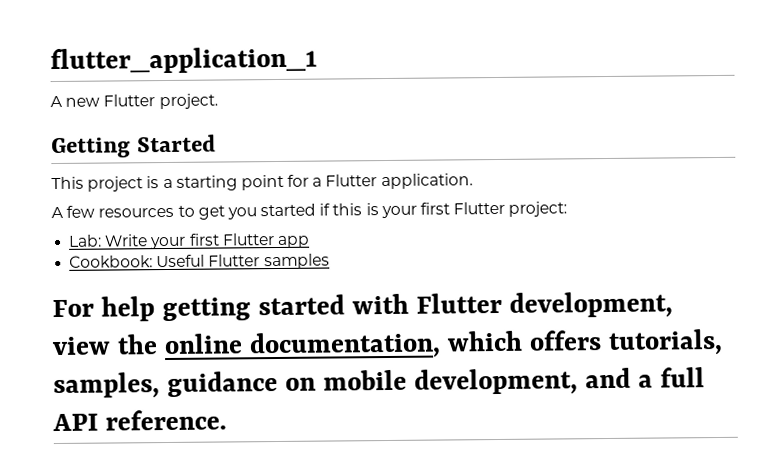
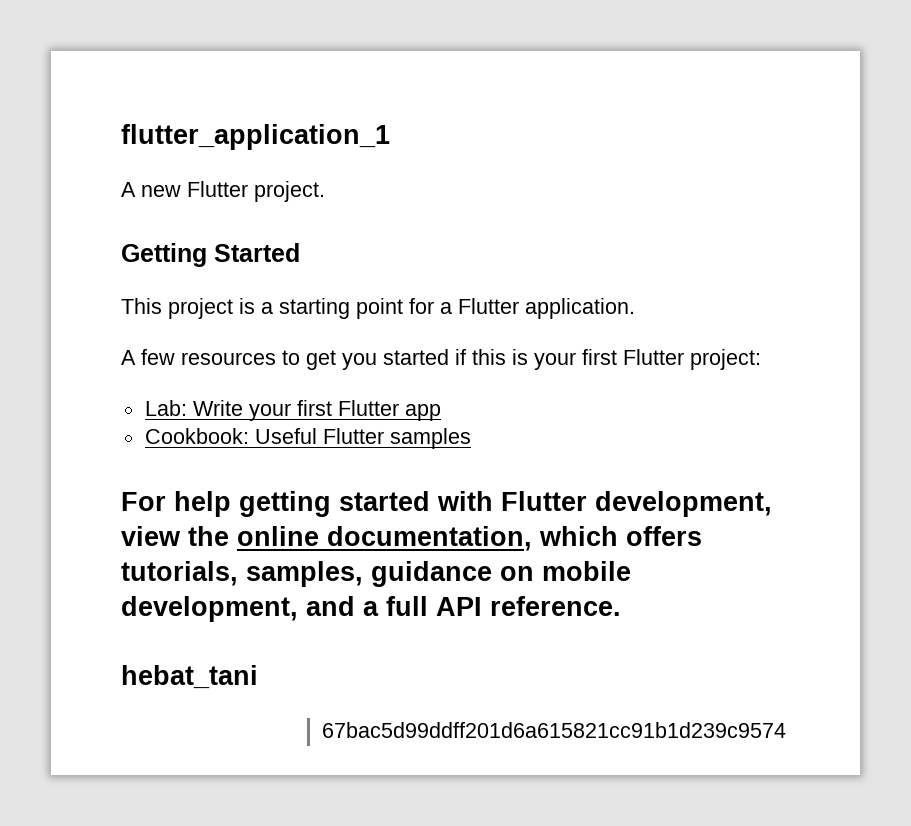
(227, 420) none -> [121,665,258,689] [321,722,786,738] // hebat_tani // 67bac5d99ddff201d6a615821cc91b1d239c9574

